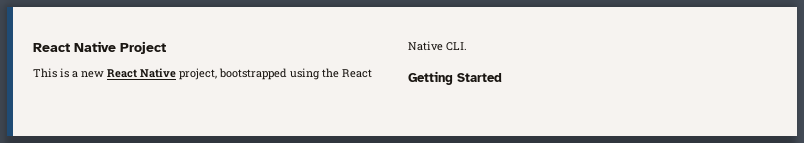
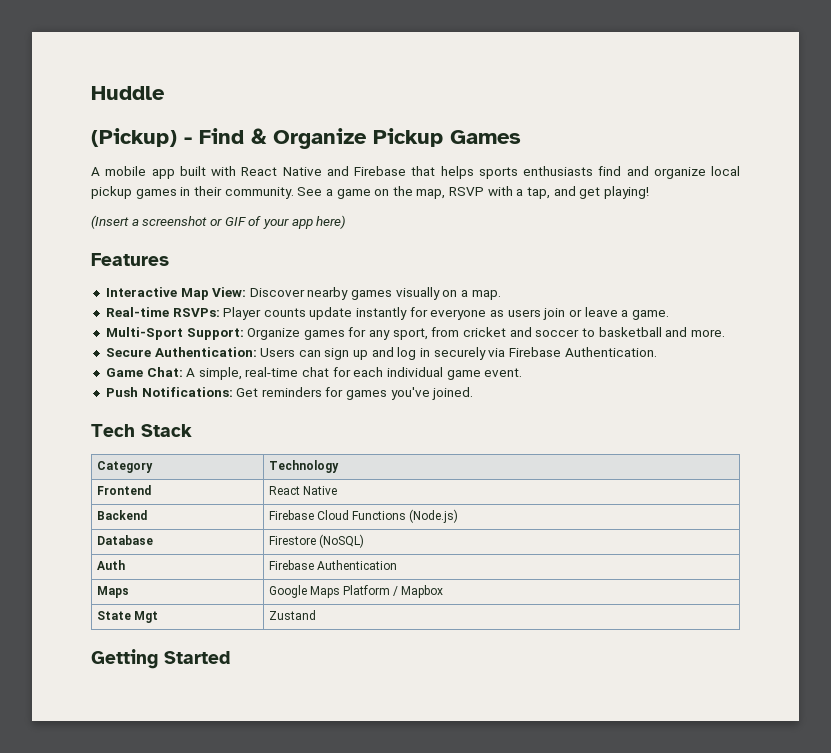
[33,41,166,54] [33,68,372,80] [408,41,467,51] React Native Project // This is a new React Native project, bootstrapped using the React Native CLI. -> [91,86,165,100] [91,128,521,149] [91,166,740,179] [91,186,649,199] [91,215,347,229] [91,253,169,266] [105,287,501,300] [105,307,669,320] [105,327,725,340] [105,347,657,360] [105,367,523,380] [105,387,474,400] [91,424,192,437] [96,461,153,473] [268,460,339,473] [96,485,151,495] [268,486,337,495] [96,510,147,520] [268,509,459,523] [96,535,153,545] [268,534,364,548] [96,560,125,570] [268,560,397,570] [96,586,129,598] [268,585,444,598] [96,611,158,623] [268,610,316,620] Huddle // (Pickup) - Find & Organize Pickup Games // A mobile app built with React Native and Firebase that helps sports enthusiasts find and organize local pickup games in their community. See a game on the map, RSVP with a tap, and get playing! // (Insert a screenshot or GIF of your app here) // Features // Interactive Map View: Discover nearby games visually on a map. // Real-time RSVPs: Player counts update instantly for everyone as users join or leave a game. // Multi-Sport Support: Organize games for any sport, from cricket and soccer to basketball and more. // Secure Authentication: Users can sign up and log in securely via Firebase Authentication. // Game Chat: A simple, real-time chat for each individual game event. // Push Notifications: Get reminders for games you've joined. // Tech Stack // Category | Technology // Frontend | React Native // Backend | Firebase Cloud Functions (Node.js) // Database | Firestore (NoSQL) // Auth | Firebase Authentication // Maps | Google Maps Platform / Mapbox // State Mgt | Zustand

